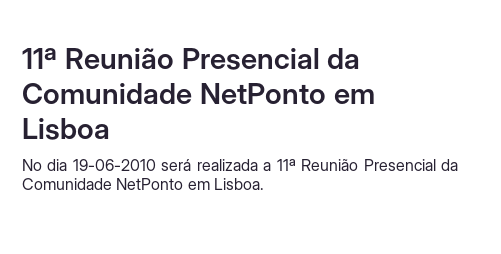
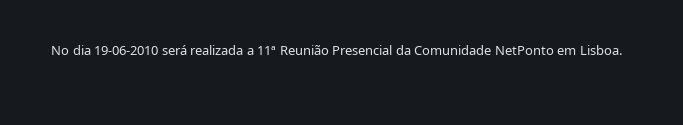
[22,48,361,70] [22,83,375,104] [22,118,110,140] 11ª Reunião Presencial da Comunidade NetPonto em Lisboa // -> (51, 50) none

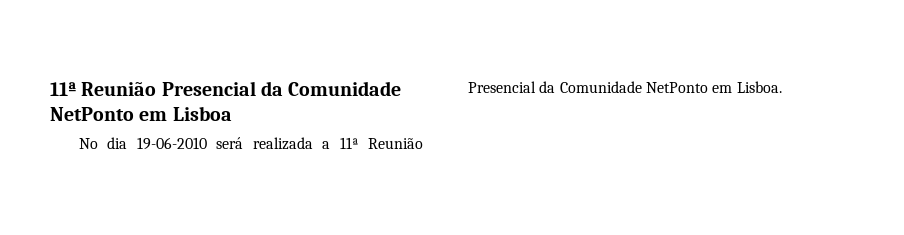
(51, 50) none -> [50,81,402,96] [50,106,232,121] 11ª Reunião Presencial da Comunidade NetPonto em Lisboa //

